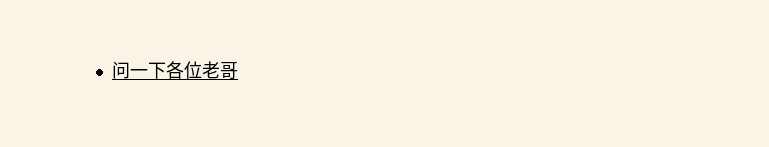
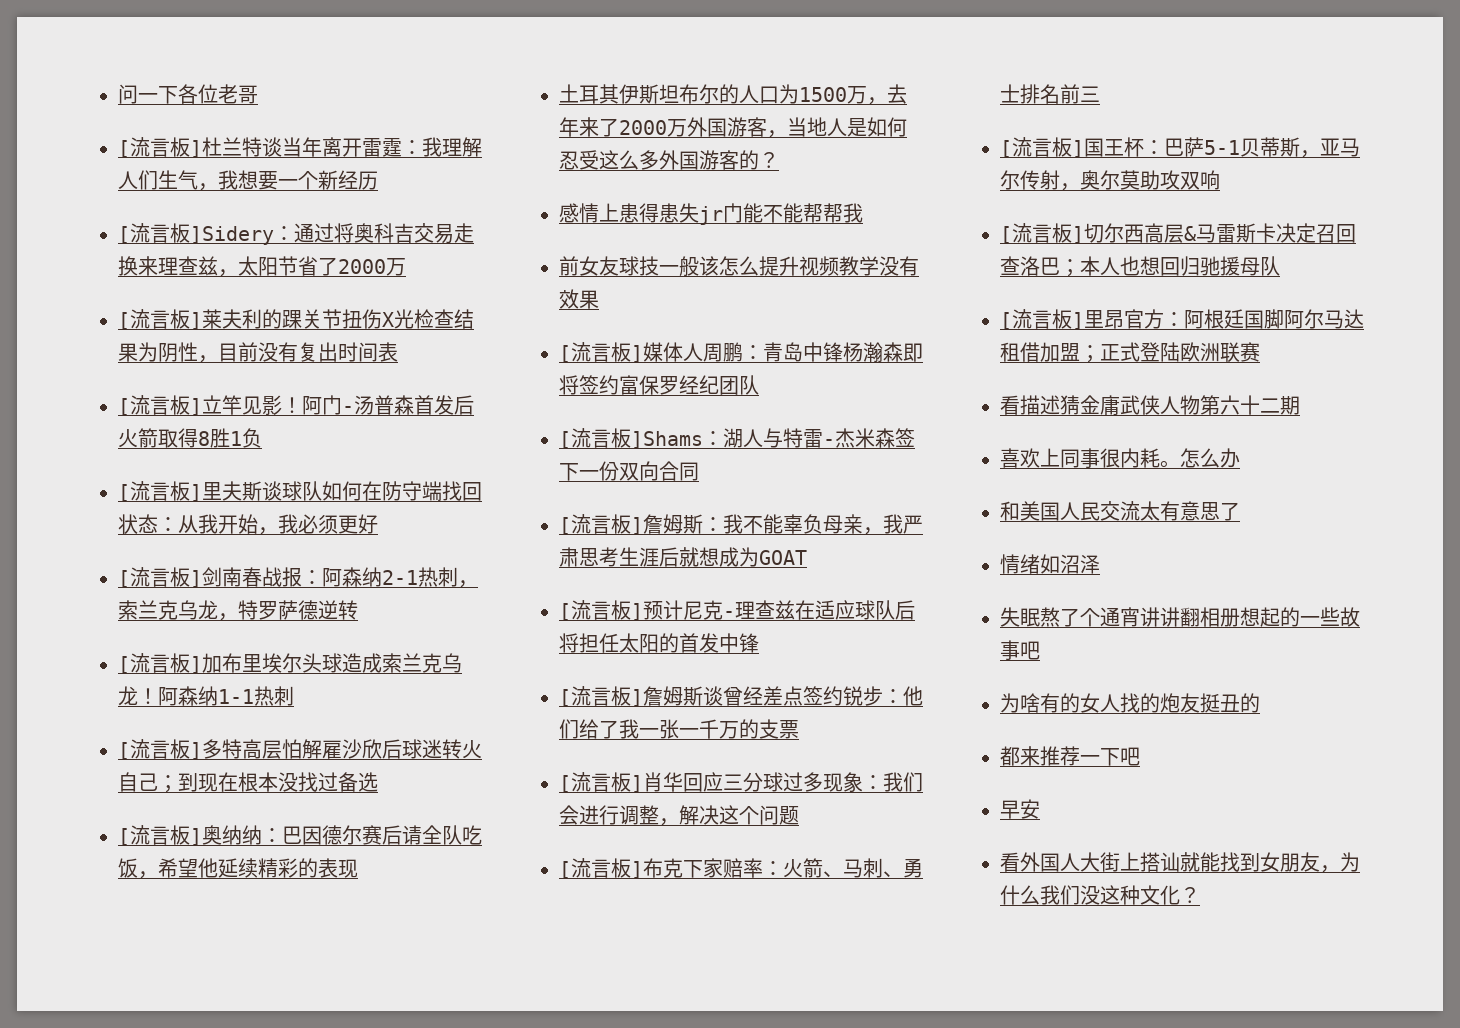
(238, 70) none -> [118,137,482,158] [118,170,378,191] [118,223,474,245] [118,256,406,277] [118,309,474,330] [118,342,398,363] [118,395,474,416] [118,428,262,448] [118,481,482,502] [118,514,378,535] [118,567,478,588] [118,600,358,621] [118,653,462,674] [118,686,294,706] [118,739,482,760] [118,772,378,793] [118,825,482,846] [118,858,358,879] [559,84,907,105] [559,117,907,138] [559,150,779,170] [559,203,863,225] [559,256,919,276] [559,289,599,309] [559,342,923,363] [559,375,759,395] [559,428,915,449] [559,461,699,481] [559,514,923,535] [559,547,807,567] [559,600,915,621] [559,633,759,653] [559,686,923,707] [559,719,799,739] [559,772,923,793] [559,805,799,826] [559,858,923,879] [1000,84,1100,104] [1000,137,1360,158] [1000,170,1220,191] [1000,223,1356,244] [1000,256,1280,277] [1000,309,1364,330] [1000,342,1260,363] [1000,395,1300,416] [1000,448,1240,468] [1000,501,1240,521] [1000,554,1100,574] [1000,607,1360,627] [1000,640,1040,660] [1000,693,1260,713] [1000,746,1140,766] [1000,799,1040,819] [1000,852,1360,873] [1000,885,1200,905] // [流言板]杜兰特谈当年离开雷霆：我理解人们生气，我想要一个新经历 // [流言板]Sidery：通过将奥科吉交易走换来理查兹，太阳节省了2000万 // [流言板]莱夫利的踝关节扭伤X光检查结果为阴性，目前没有复出时间表 // [流言板]立竿见影！阿门-汤普森首发后火箭取得8胜1负 // [流言板]里夫斯谈球队如何在防守端找回状态：从我开始，我必须更好 // [流言板]剑南春战报：阿森纳2-1热刺，索兰克乌龙，特罗萨德逆转 // [流言板]加布里埃尔头球造成索兰克乌龙！阿森纳1-1热刺 // [流言板]多特高层怕解雇沙欣后球迷转火自己；到现在根本没找过备选 // [流言板]奥纳纳：巴因德尔赛后请全队吃饭，希望他延续精彩的表现 // 土耳其伊斯坦布尔的人口为1500万，去年来了2000万外国游客，当地人是如何忍受这么多外国游客的？ // 感情上患得患失jr门能不能帮帮我 // 前女友球技一般该怎么提升视频教学没有效果 // [流言板]媒体人周鹏：青岛中锋杨瀚森即将签约富保罗经纪团队 // [流言板]Shams：湖人与特雷-杰米森签下一份双向合同 // [流言板]詹姆斯：我不能辜负母亲，我严肃思考生涯后就想成为GOAT // [流言板]预计尼克-理查兹在适应球队后将担任太阳的首发中锋 // [流言板]詹姆斯谈曾经差点签约锐步：他们给了我一张一千万的支票 // [流言板]肖华回应三分球过多现象：我们会进行调整，解决这个问题 // [流言板]布克下家赔率：火箭、马刺、勇士排名前三 // [流言板]国王杯：巴萨5-1贝蒂斯，亚马尔传射，奥尔莫助攻双响 // [流言板]切尔西高层&马雷斯卡决定召回查洛巴；本人也想回归驰援母队 // [流言板]里昂官方：阿根廷国脚阿尔马达租借加盟；正式登陆欧洲联赛 // 看描述猜金庸武侠人物第六十二期 // 喜欢上同事很内耗。怎么办 // 和美国人民交流太有意思了 // 情绪如沼泽 // 失眠熬了个通宵讲讲翻相册想起的一些故事吧 // 为啥有的女人找的炮友挺丑的 // 都来推荐一下吧 // 早安 // 看外国人大街上搭讪就能找到女朋友，为什么我们没这种文化？

